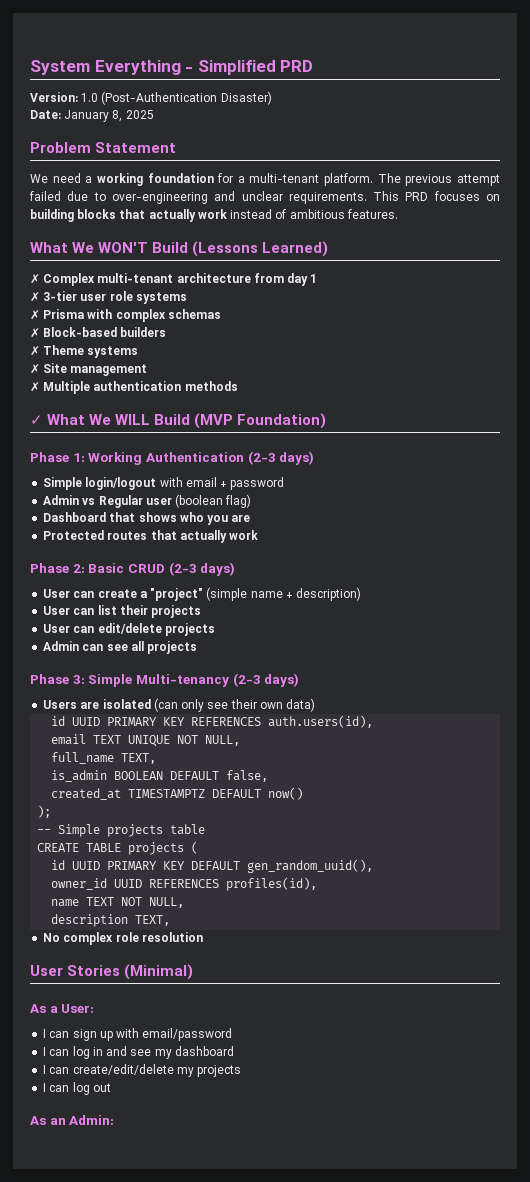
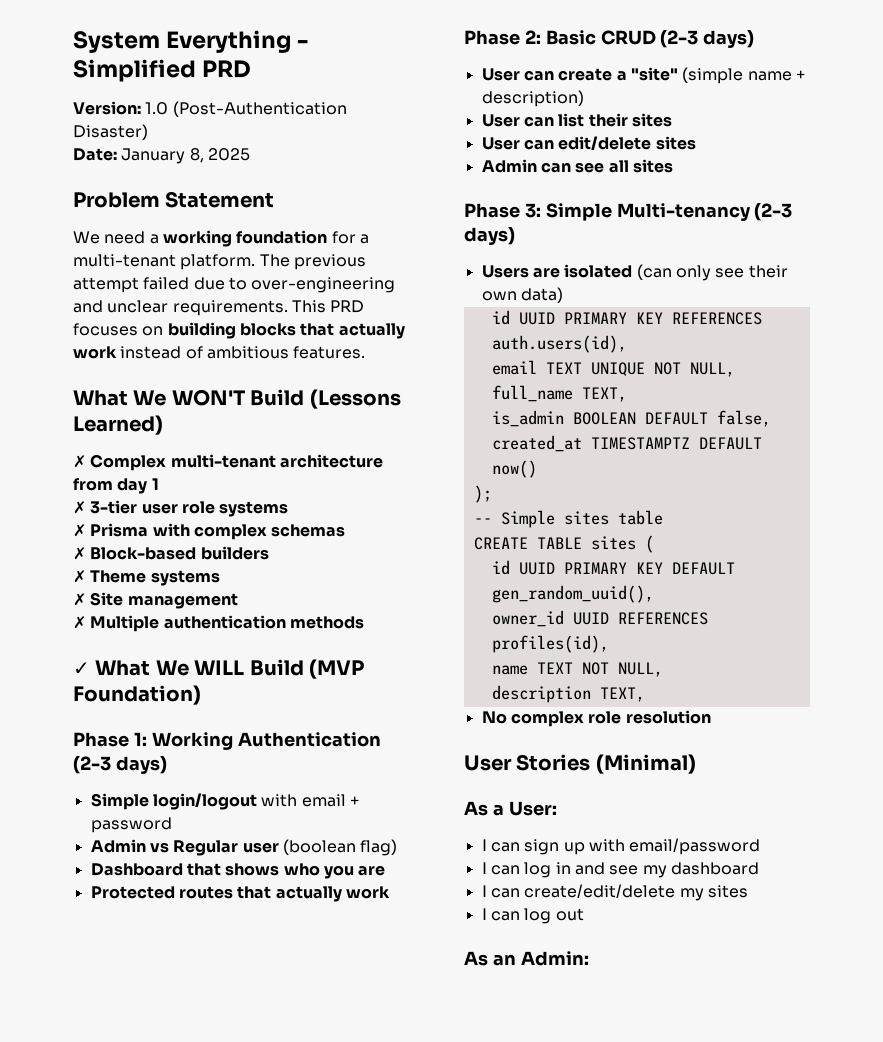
[150,588,204,601] "project" -> [630,67,678,81] "site"
[151,605,202,618] projects -> [631,113,672,127] sites
[164,623,215,636] projects -> [655,136,696,150] sites
[147,641,198,654] projects -> [632,159,673,173] sites
[107,824,164,837] projects -> [563,511,609,525] sites
[128,842,185,855] projects -> [590,536,636,550] sites
[197,1065,242,1077] projects -> [707,885,748,898] sites

